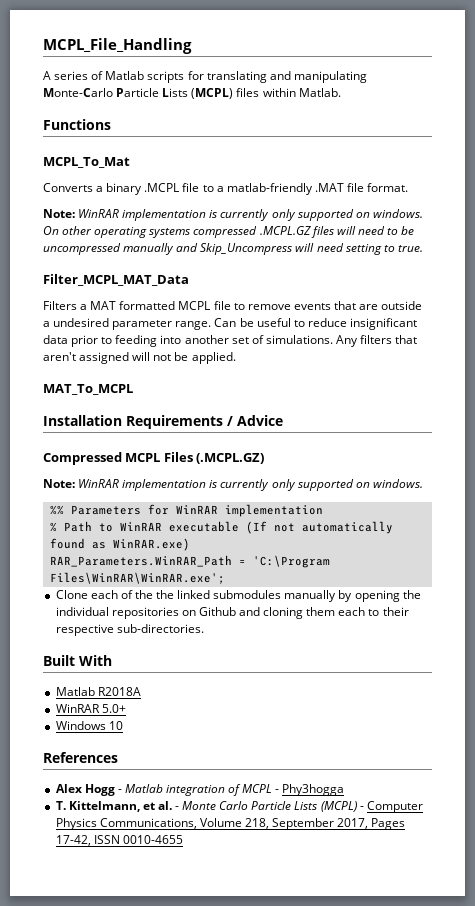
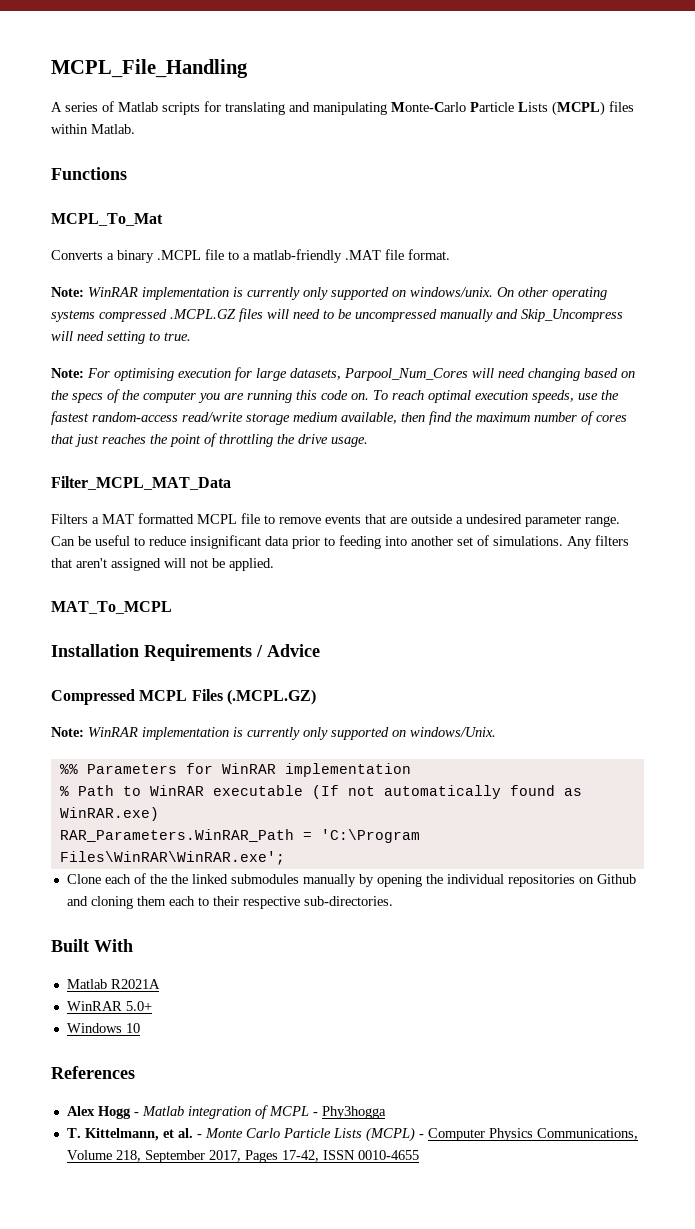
[372,209,423,218] windows. -> [410,287,493,297] windows/unix.
(423, 248) none -> [51,367,635,381] [51,389,619,403] [51,411,627,425] [51,433,368,447] // Note: For optimising execution for large datasets, Parpool_Num_Cores will need changing based on the specs of the computer you are running this code on. To reach optimal execution speeds, use the fastest random-access read/write storage medium available, then find the maximum number of cores that just reaches the point of throttling the drive usage.
[372,479,423,488] windows. -> [410,727,496,737] windows/Unix.
[97,687,141,696] R2018A -> [110,979,160,989] R2021A

